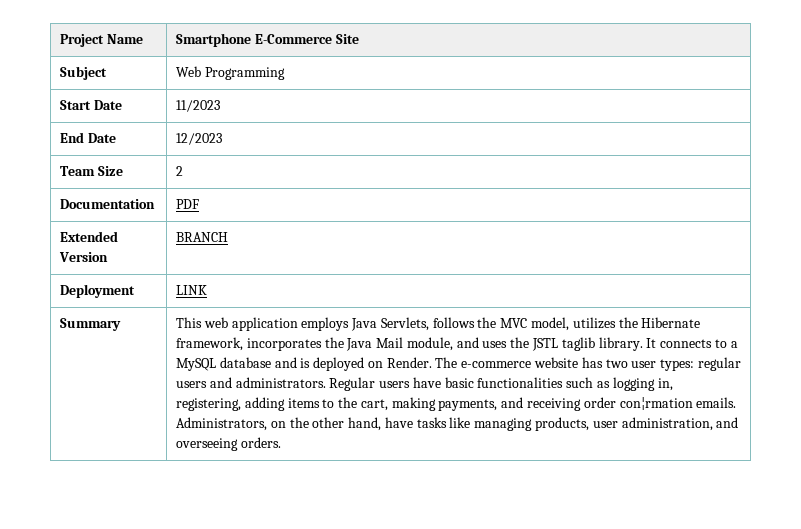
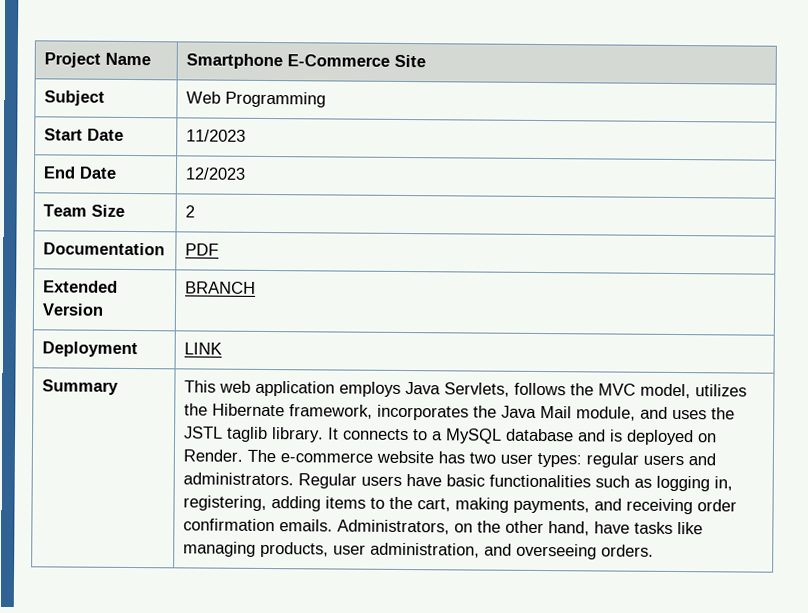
[619,397,693,410] con¦rmation -> [182,518,275,532] confirmation

